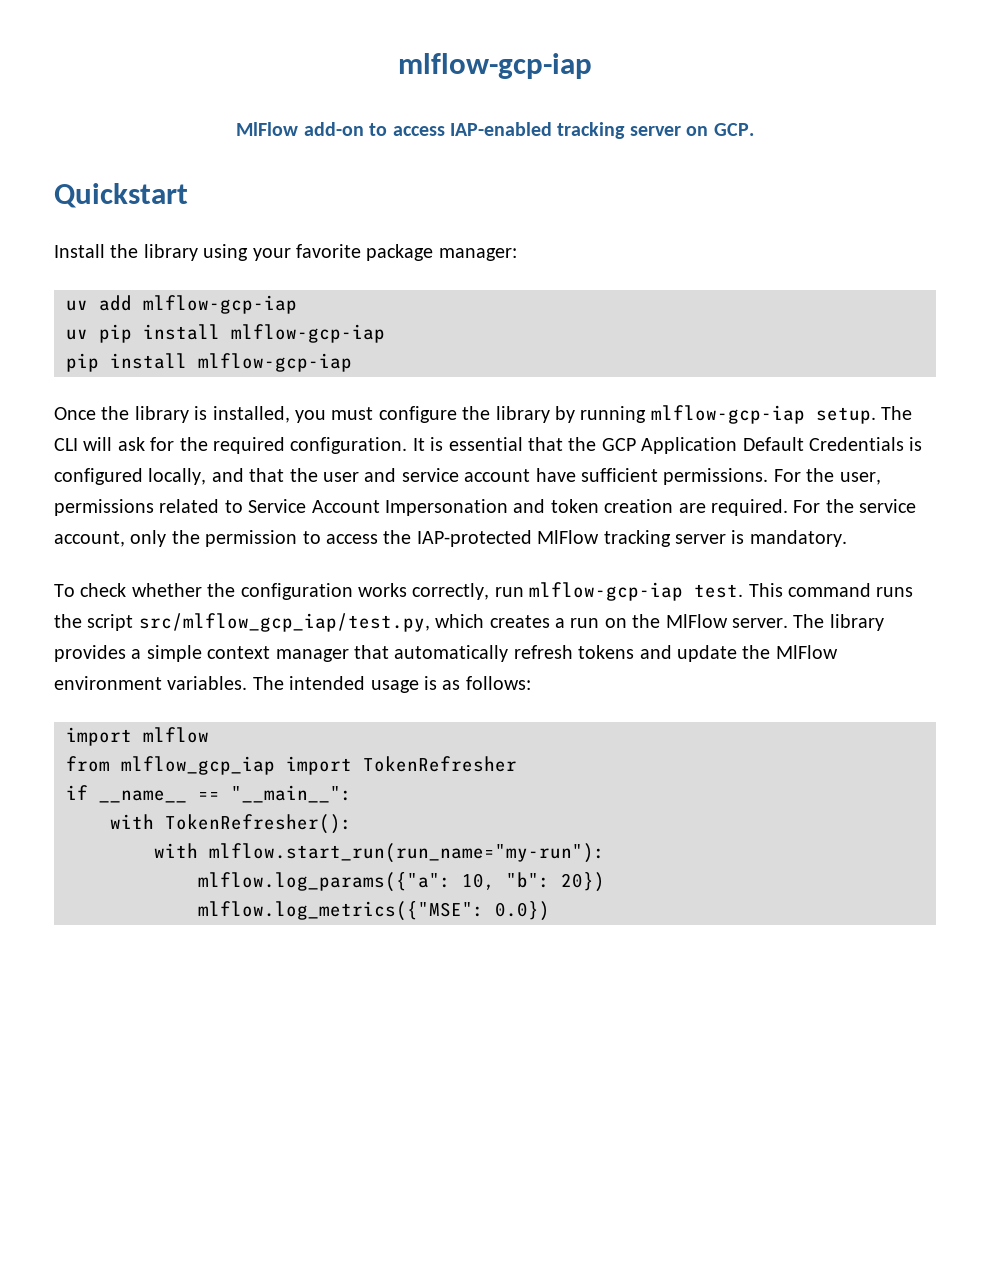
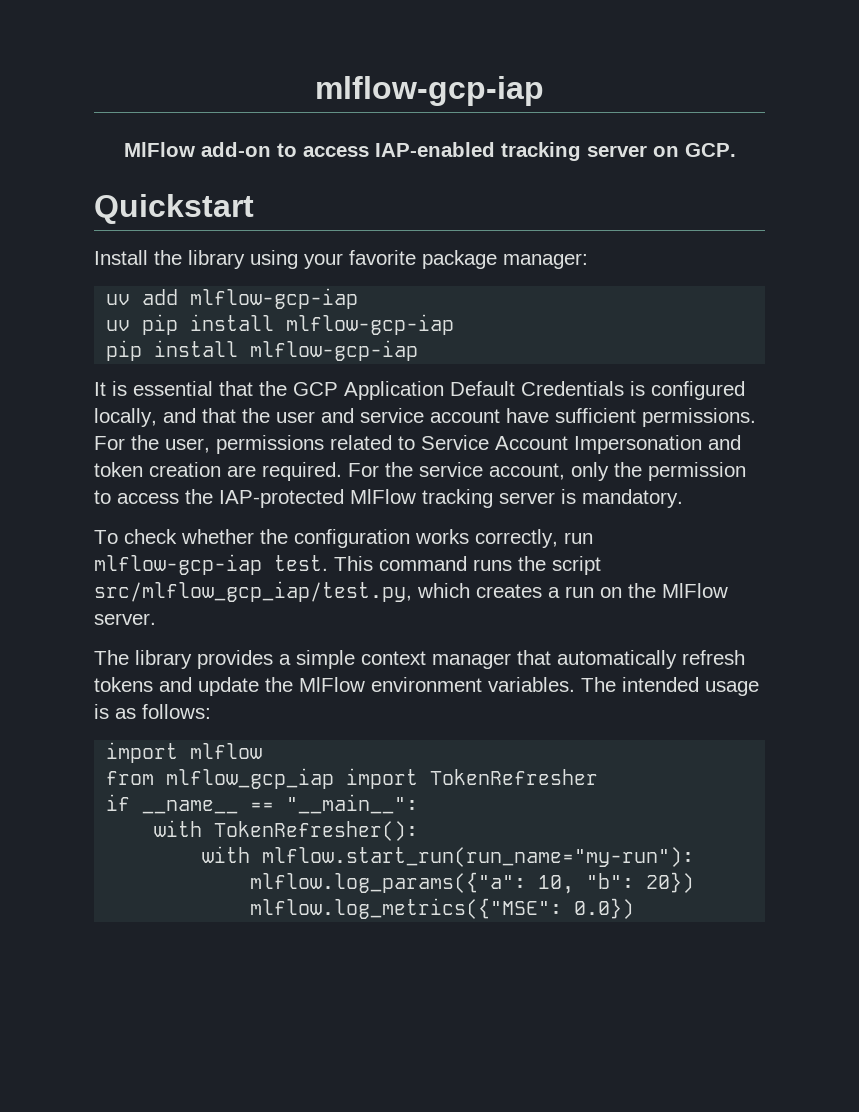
[54,405,913,424] [54,437,408,454] Once the library is installed, you must configure the library by running mlflow-gcp-iap setup. The CLI will ask for the required configuration. -> (419, 350) none
(788, 623) none -> (156, 619) //

